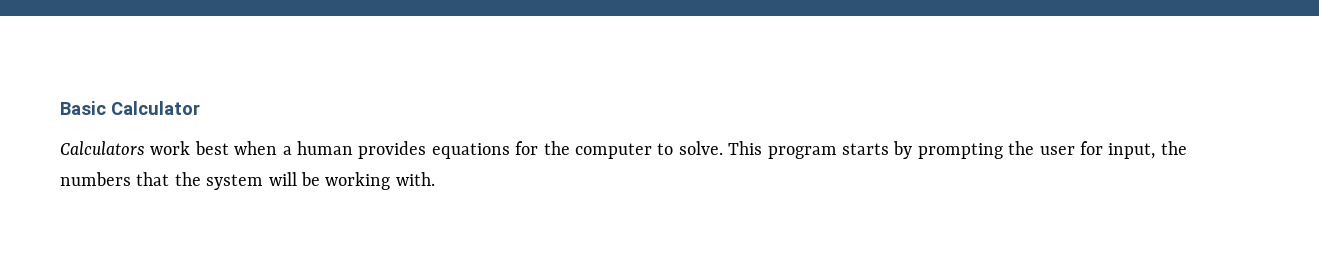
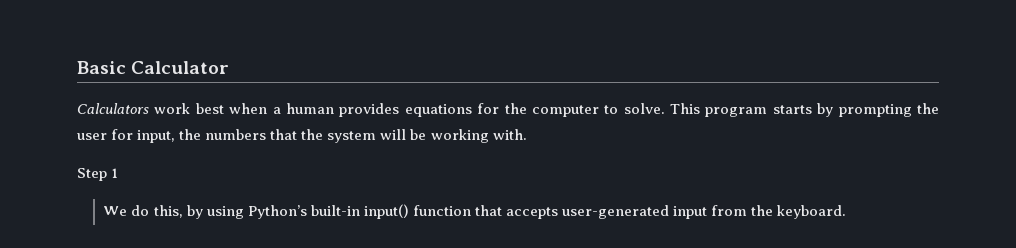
(435, 179) none -> [77,168,119,181] [103,204,847,219] // Step 1 // We do this, by using Python’s built-in input() function that accepts user-generated input from the keyboard.

